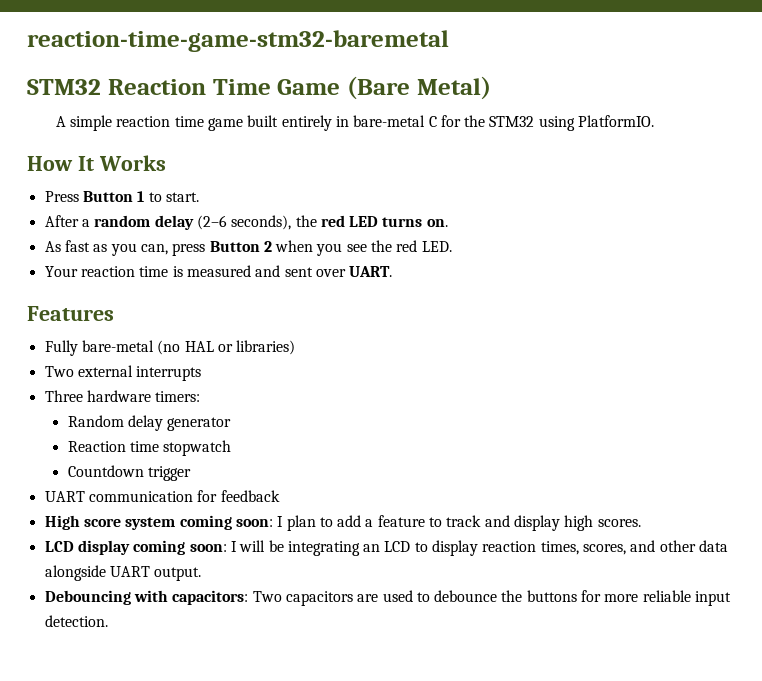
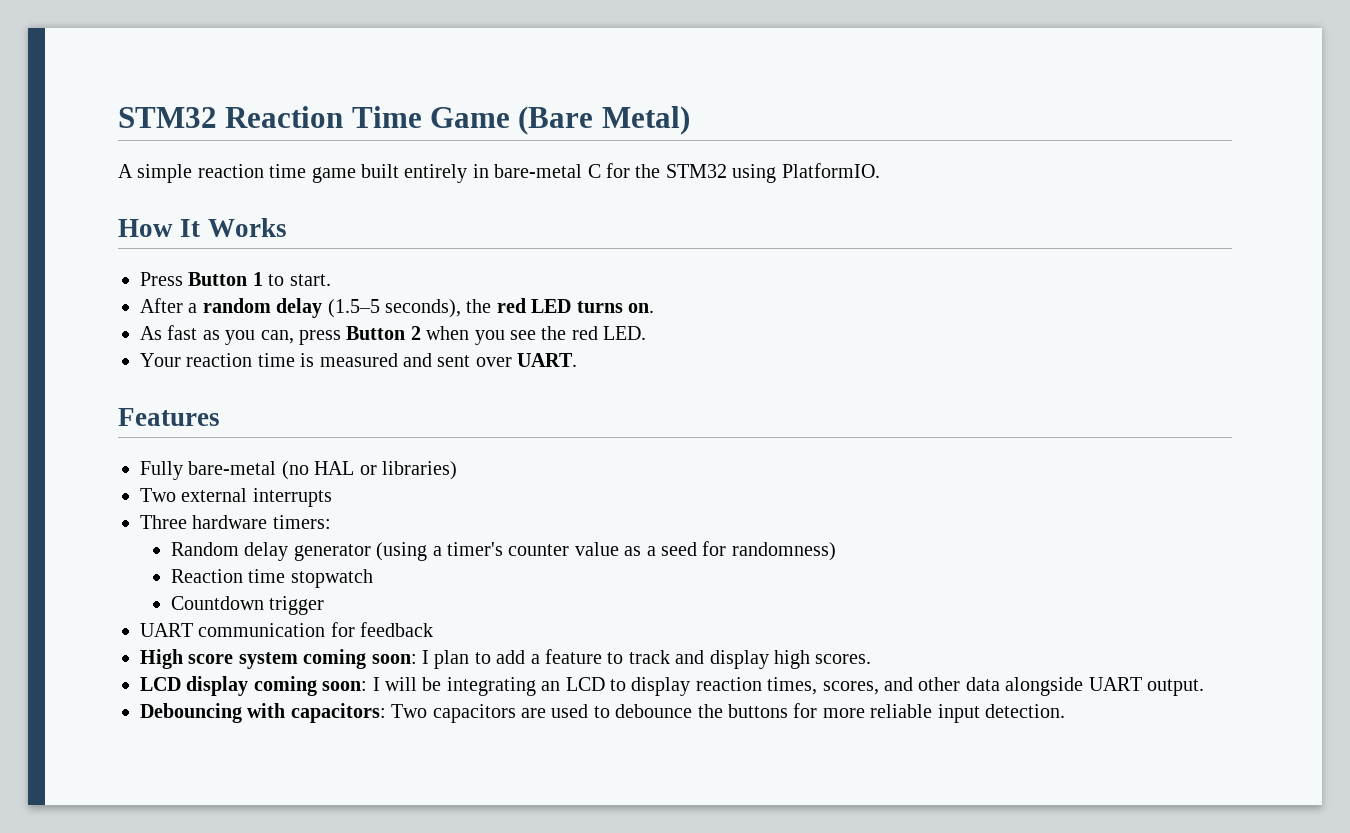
[27,30,449,52] reaction-time-game-stm32-baremetal // -> (118, 117) none
[196,215,227,230] (2–6 -> [327,299,380,318] (1.5–5
(232, 424) none -> [376,541,836,561] (using a timer's counter value as a seed for randomness)

